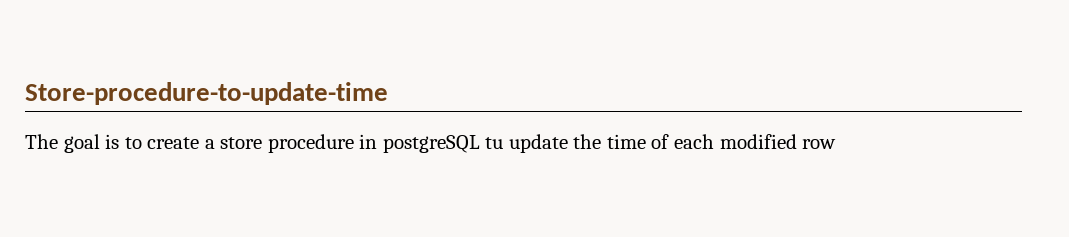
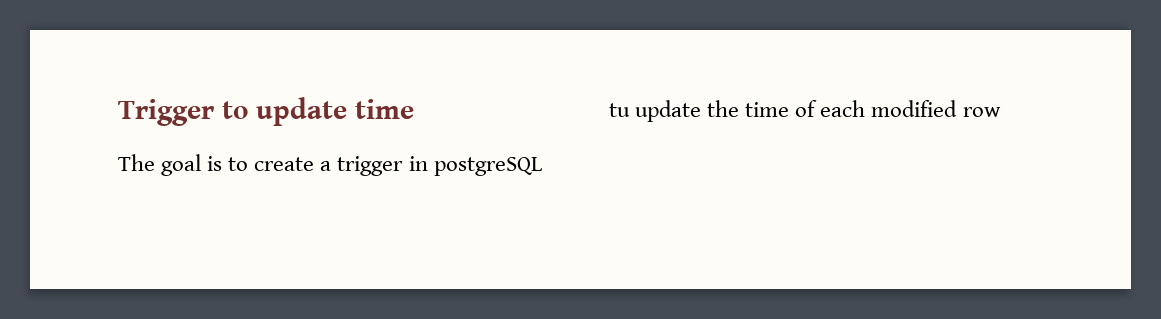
[25,82,388,105] Store-procedure-to-update-time -> [118,97,414,126] Trigger to update time
[220,134,354,153] store procedure -> [337,156,404,176] trigger

